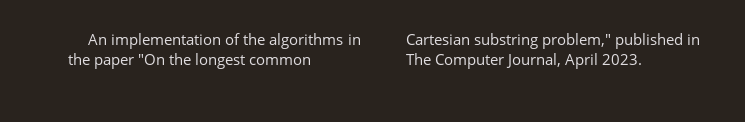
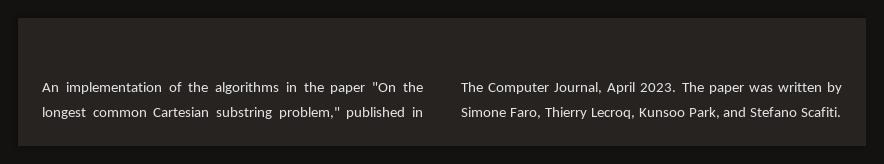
(643, 59) none -> [681,82,842,94] [461,107,842,119] The paper was written by Simone Faro, Thierry Lecroq, Kunsoo Park, and Stefano Scafiti.

